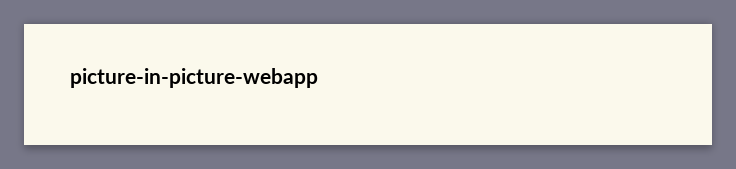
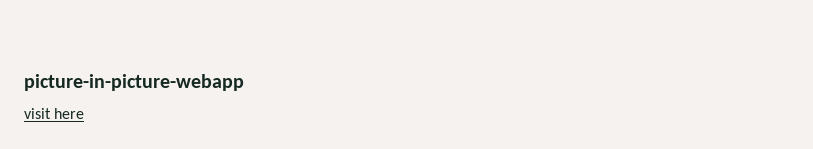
(318, 78) none -> [24,108,85,119] // visit here

